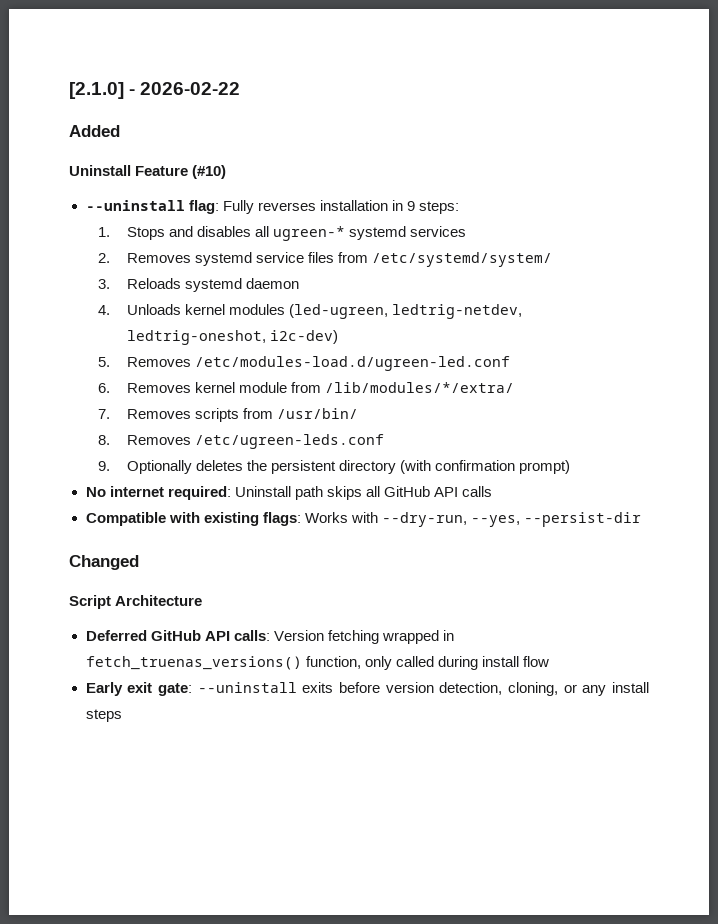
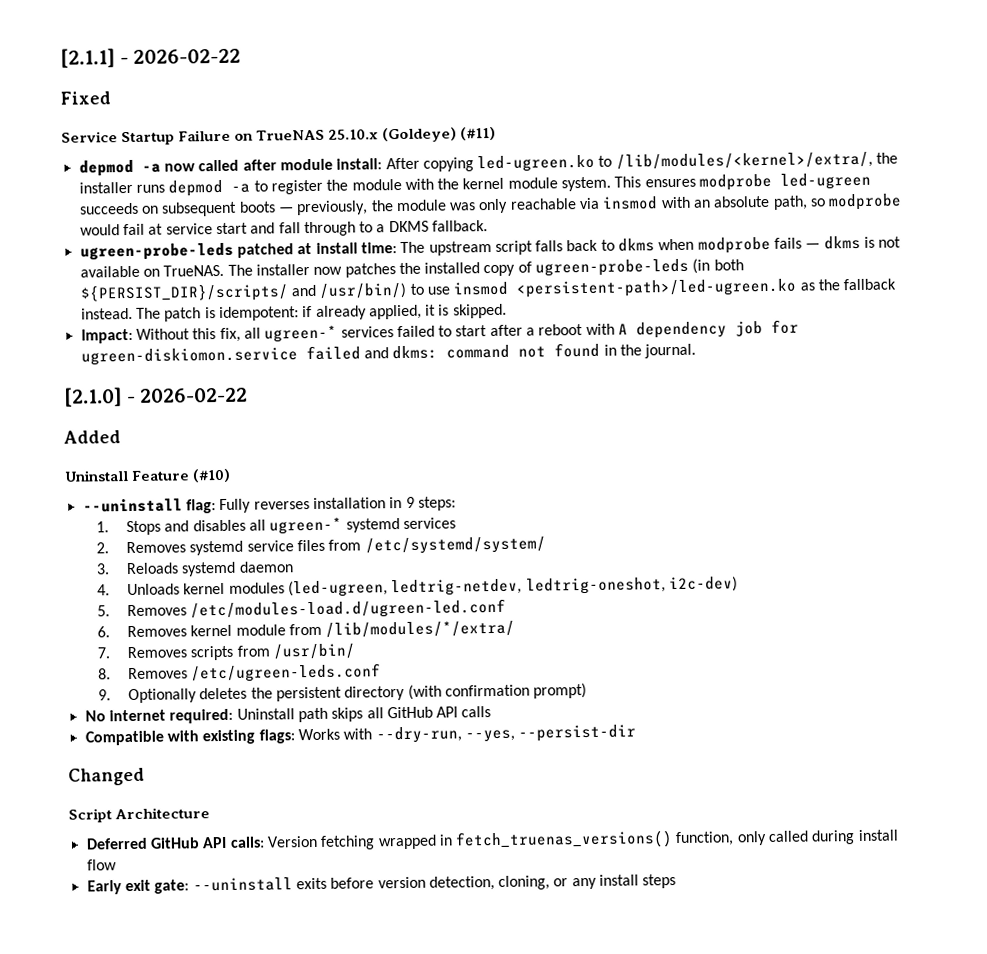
(69, 90) none -> [60,48,242,68] [60,91,111,105] [61,126,497,146] [78,151,899,177] [78,172,872,197] [78,193,903,217] [79,220,489,237] [79,235,902,261] [79,258,744,278] [79,278,897,303] [80,303,507,322] [80,319,800,344] [80,342,697,366] [2.1.1] - 2026-02-22 // Fixed // Service Startup Failure on TrueNAS 25.10.x (Goldeye) (#11) // depmod -a now called after module install: After copying led-ugreen.ko to /lib/modules/<kernel>/extra/, the installer runs depmod -a to register the module with the kernel module system. This ensures modprobe led-ugreen succeeds on subsequent boots — previously, the module was only reachable via insmod with an absolute path, so modprobe would fail at service start and fall through to a DKMS fallback. // ugreen-probe-leds patched at install time: The upstream script falls back to dkms when modprobe fails — dkms is not available on TrueNAS. The installer now patches the installed copy of ugreen-probe-leds (in both ${PERSIST_DIR}/scripts/ and /usr/bin/) to use insmod <persistent-path>/led-ugreen.ko as the fallback instead. The patch is idempotent: if already applied, it is skipped. // Impact: Without this fix, all ugreen-* services failed to start after a reboot with A dependency job for ugreen-diskiomon.service failed and dkms: command not found in the journal. //

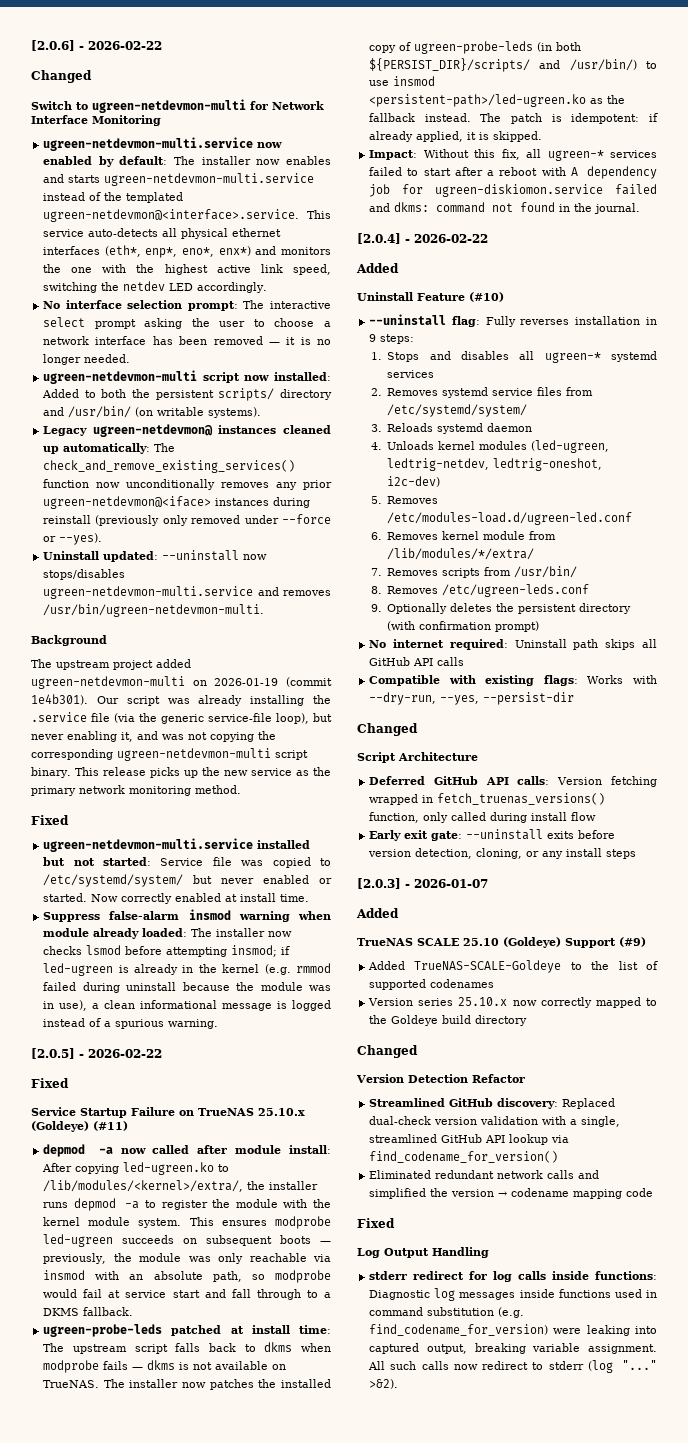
[60,48,115,68] [2.1.1] -> [31,40,162,51] [31,70,92,83] [31,99,324,113] [31,115,161,126] [43,137,283,151] [43,156,331,167] [43,173,315,186] [43,192,184,203] [43,209,331,222] [43,228,282,239] [43,245,331,258] [43,264,331,275] [43,281,268,293] [43,300,331,311] [43,317,331,329] [43,336,332,345] [43,354,131,365] [43,370,331,384] [42,388,332,401] [43,406,262,418] [43,424,331,437] [43,443,176,454] [43,460,296,473] [43,479,332,490] [43,496,311,509] [43,514,331,526] [43,533,103,545] [43,550,268,562] [43,569,126,580] [43,586,331,599] [43,604,265,617] [31,635,107,646] [31,659,191,670] [31,676,332,689] [31,694,331,706] [31,712,332,724] [31,731,276,742] [31,748,308,761] [31,767,331,778] [31,785,241,796] [31,815,69,825] [43,838,311,852] [43,857,331,868] [43,874,332,887] [43,893,310,904] [43,909,331,922] [43,928,293,939] [43,945,291,957] [43,963,331,976] [43,982,331,993] [43,1000,331,1011] [43,1018,219,1029] [31,1048,75,1059] [2.0.6] - 2026-02-22 // Changed // Switch to ugreen-netdevmon-multi for Network Interface Monitoring // ugreen-netdevmon-multi.service now enabled by default: The installer now enables and starts ugreen-netdevmon-multi.service instead of the templated ugreen-netdevmon@<interface>.service. This service auto-detects all physical ethernet interfaces (eth*, enp*, eno*, enx*) and monitors the one with the highest active link speed, switching the netdev LED accordingly. // No interface selection prompt: The interactive select prompt asking the user to choose a network interface has been removed — it is no longer needed. // ugreen-netdevmon-multi script now installed: Added to both the persistent scripts/ directory and /usr/bin/ (on writable systems). // Legacy ugreen-netdevmon@ instances cleaned up automatically: The check_and_remove_existing_services() function now unconditionally removes any prior ugreen-netdevmon@<iface> instances during reinstall (previously only removed under --force or --yes). // Uninstall updated: --uninstall now stops/disables ugreen-netdevmon-multi.service and removes /usr/bin/ugreen-netdevmon-multi. // Background // The upstream project added ugreen-netdevmon-multi on 2026-01-19 (commit 1e4b301). Our script was already installing the .service file (via the generic service-file loop), but never enabling it, and was not copying the corresponding ugreen-netdevmon-multi script binary. This release picks up the new service as the primary network monitoring method. // Fixed // ugreen-netdevmon-multi.service installed but not started: Service file was copied to /etc/systemd/system/ but never enabled or started. Now correctly enabled at install time. // Suppress false-alarm insmod warning when module already loaded: The installer now checks lsmod before attempting insmod; if led-ugreen is already in the kernel (e.g. rmmod failed during uninstall because the module was in use), a clean informational message is logged instead of a spurious warning. // [2.0.5]
[63,387,122,407] [2.1.0] -> [357,233,401,244] [2.0.4]
(677, 881) none -> [357,878,488,889] [356,908,399,918] [357,937,646,948] [368,960,658,973] [369,979,495,990] [368,997,657,1008] [369,1015,528,1026] [357,1045,418,1058] [356,1074,525,1083] [369,1098,616,1109] [369,1116,621,1127] [369,1134,570,1145] [369,1151,559,1163] [369,1170,600,1179] [369,1188,654,1199] [357,1218,395,1228] [357,1247,489,1258] [369,1271,657,1282] [369,1288,657,1301] [369,1307,525,1318] [369,1324,657,1336] [369,1343,657,1354] [368,1360,657,1373] [369,1379,399,1389] // [2.0.3] - 2026-01-07 // Added // TrueNAS SCALE 25.10 (Goldeye) Support (#9) // Added TrueNAS-SCALE-Goldeye to the list of supported codenames // Version series 25.10.x now correctly mapped to the Goldeye build directory // Changed // Version Detection Refactor // Streamlined GitHub discovery: Replaced dual-check version validation with a single, streamlined GitHub API lookup via find_codename_for_version() // Eliminated redundant network calls and simplified the version → codename mapping code // Fixed // Log Output Handling // stderr redirect for log calls inside functions: Diagnostic log messages inside functions used in command substitution (e.g. find_codename_for_version) were leaking into captured output, breaking variable assignment. All such calls now redirect to stderr (log "..." >&2).

